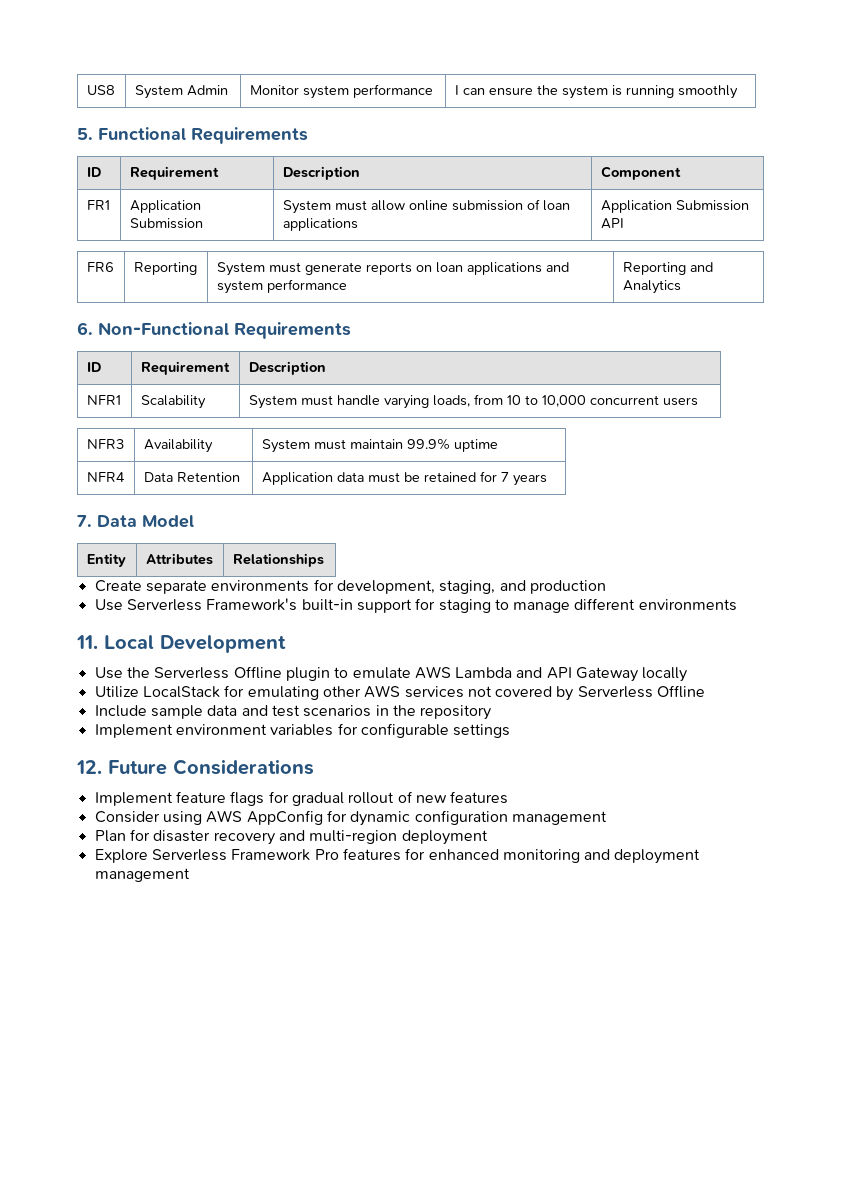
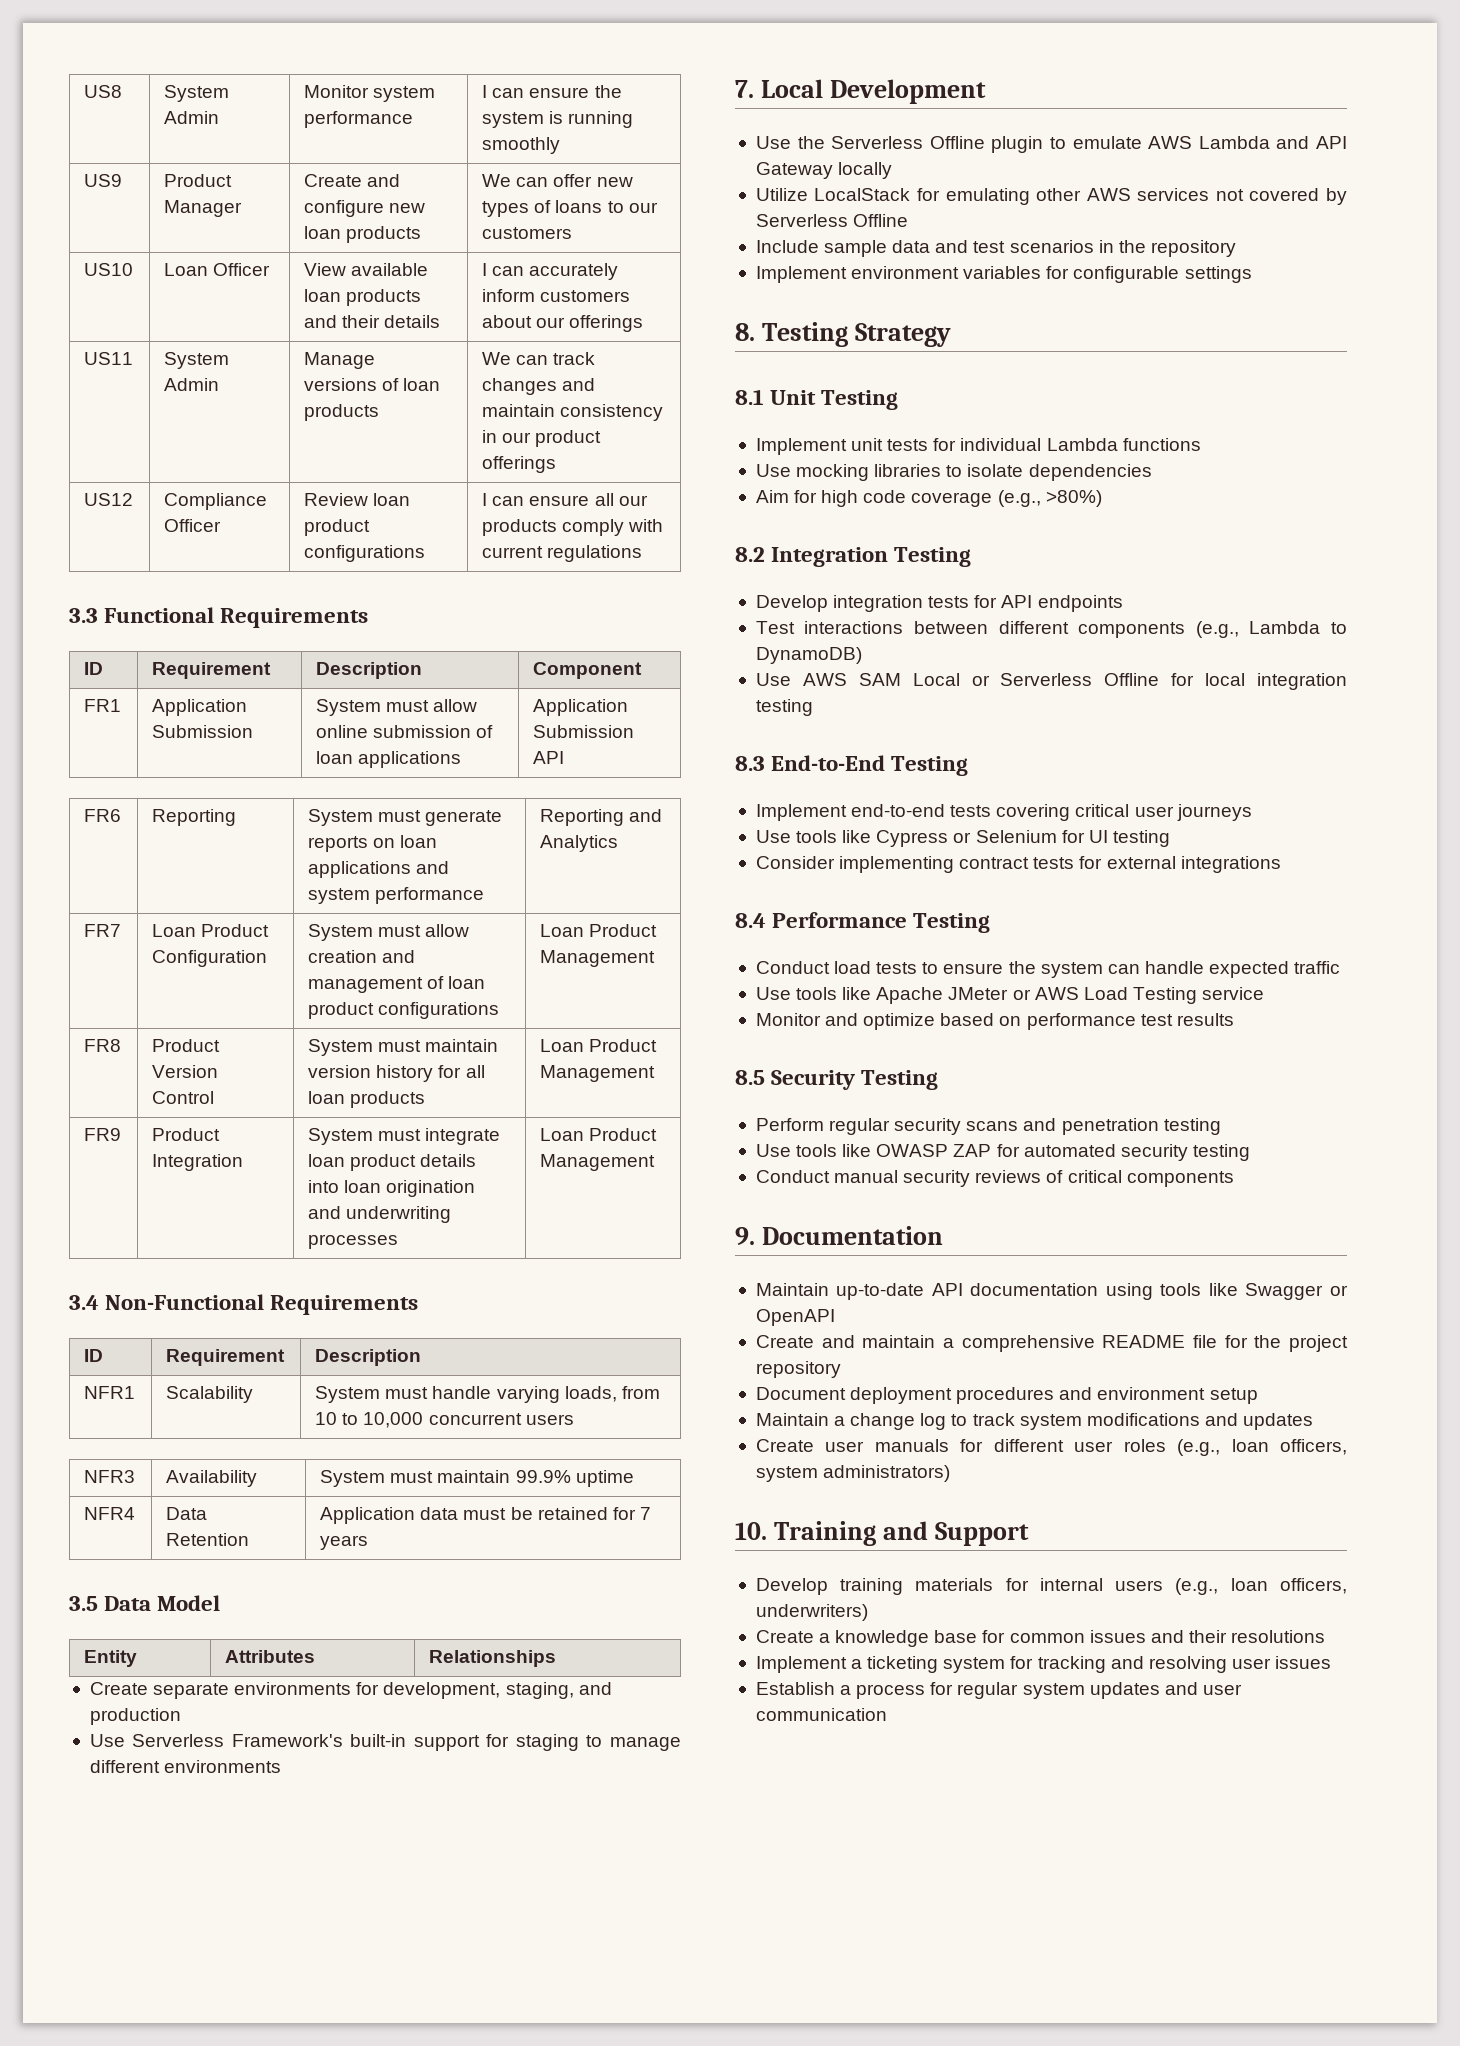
[77,128,93,140] // 5. -> [84,174,123,187] [164,174,233,187] [164,200,243,217] [304,174,401,187] [304,200,426,217] [304,226,422,243] [482,174,633,187] [482,200,658,217] [482,227,573,239] [84,263,134,276] [164,263,271,276] [304,263,429,276] [304,289,422,306] [304,315,441,328] [482,263,619,280] [482,289,631,302] [482,315,644,332] [84,352,134,365] [164,352,230,369] [164,378,220,391] [304,352,376,369] [304,378,441,391] [304,404,380,421] [482,352,596,365] [482,378,596,395] [482,404,664,421] [482,430,602,447] [482,456,557,473] [84,493,134,506] [164,493,268,510] [164,519,222,532] [304,493,411,506] [304,519,371,536] [304,545,426,562] [482,493,648,506] [482,519,664,536] [482,545,643,562] [69,608,98,623] // US9 | Product Manager | Create and configure new loan products | We can offer new types of loans to our customers // US10 | Loan Officer | View available loan products and their details | I can accurately inform customers about our offerings // US11 | System Admin | Manage versions of loan products | We can track changes and maintain consistency in our product offerings // US12 | Compliance Officer | Review loan product configurations | I can ensure all our products comply with current regulations // 3.3
[77,322,93,335] // 6. -> [84,924,122,937] [152,924,270,937] [152,950,268,967] [308,924,470,941] [308,950,416,963] [308,976,486,993] [308,1002,500,1019] [540,924,658,937] [540,950,656,967] [84,1039,122,1052] [152,1039,221,1052] [152,1065,219,1078] [152,1091,215,1104] [308,1039,499,1056] [308,1065,485,1082] [308,1091,426,1108] [540,1039,658,1052] [540,1065,656,1082] [84,1128,122,1141] [152,1128,221,1141] [152,1154,244,1171] [308,1128,501,1145] [308,1154,477,1171] [308,1180,476,1197] [308,1206,452,1223] [308,1234,399,1249] [540,1128,658,1141] [540,1154,656,1171] [69,1295,99,1310] // FR7 | Loan Product Configuration | System must allow creation and management of loan product configurations | Loan Product Management // FR8 | Product Version Control | System must maintain version history for all loan products | Loan Product Management // FR9 | Product Integration | System must integrate loan product details into loan origination and underwriting processes | Loan Product Management // 3.4
[77,515,92,527] 7. -> [69,1596,98,1611] 3.5
[76,635,98,649] 11. -> [735,80,754,98] 7.
[76,759,314,775] [94,791,509,806] [94,810,607,826] [94,829,488,845] [94,848,701,864] [94,868,190,882] 12. Future Considerations // Implement feature flags for gradual rollout of new features // Consider using AWS AppConfig for dynamic configuration management // Plan for disaster recovery and multi-region deployment // Explore Serverless Framework Pro features for enhanced monitoring and deployment management -> [735,322,952,347] [735,389,899,410] [755,438,1201,455] [755,464,1152,481] [755,490,1102,507] [735,547,972,567] [755,595,1123,612] [755,621,1347,638] [755,647,862,664] [755,673,1347,690] [755,699,813,716] [735,755,969,776] [755,804,1252,821] [755,830,1170,847] [755,856,1281,873] [735,912,991,933] [755,961,1341,978] [755,987,1265,1004] [755,1013,1234,1030] [735,1070,939,1090] [755,1118,1221,1135] [755,1144,1250,1161] [755,1170,1234,1187] [735,1226,944,1245] [755,1283,1348,1300] [755,1309,835,1326] [755,1335,1348,1352] [755,1361,841,1378] [755,1387,1258,1404] [755,1413,1314,1430] [755,1439,1347,1456] [755,1465,951,1482] [735,1521,1030,1546] [755,1578,1347,1595] [755,1604,868,1621] [755,1630,1326,1647] [755,1656,1332,1673] [755,1682,1242,1699] [755,1708,887,1721] 8. Testing Strategy // 8.1 Unit Testing // Implement unit tests for individual Lambda functions // Use mocking libraries to isolate dependencies // Aim for high code coverage (e.g., >80%) // 8.2 Integration Testing // Develop integration tests for API endpoints // Test interactions between different components (e.g., Lambda to DynamoDB) // Use AWS SAM Local or Serverless Offline for local integration testing // 8.3 End-to-End Testing // Implement end-to-end tests covering critical user journeys // Use tools like Cypress or Selenium for UI testing // Consider implementing contract tests for external integrations // 8.4 Performance Testing // Conduct load tests to ensure the system can handle expected traffic // Use tools like Apache JMeter or AWS Load Testing service // Monitor and optimize based on performance test results // 8.5 Security Testing // Perform regular security scans and penetration testing // Use tools like OWASP ZAP for automated security testing // Conduct manual security reviews of critical components // 9. Documentation // Maintain up-to-date API documentation using tools like Swagger or OpenAPI // Create and maintain a comprehensive README file for the project repository // Document deployment procedures and environment setup // Maintain a change log to track system modifications and updates // Create user manuals for different user roles (e.g., loan officers, system administrators) // 10. Training and Support // Develop training materials for internal users (e.g., loan officers, underwriters) // Create a knowledge base for common issues and their resolutions // Implement a ticketing system for tracking and resolving user issues // Establish a process for regular system updates and user communication

